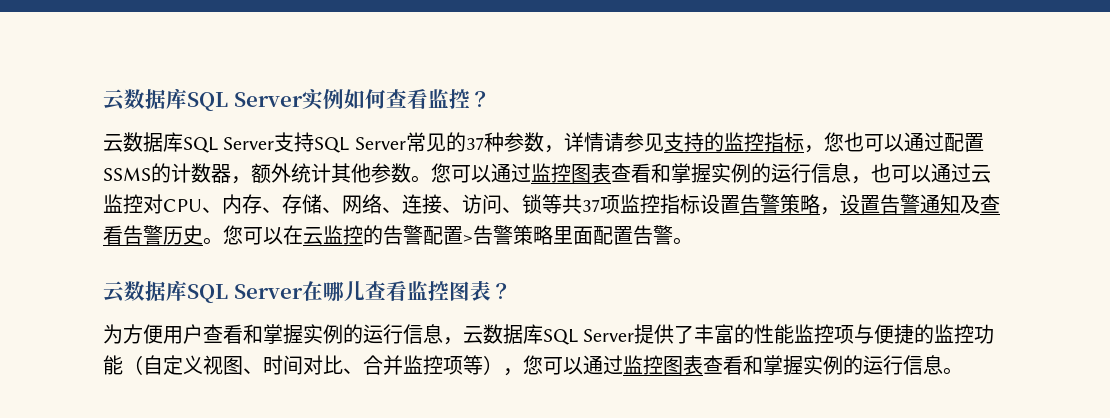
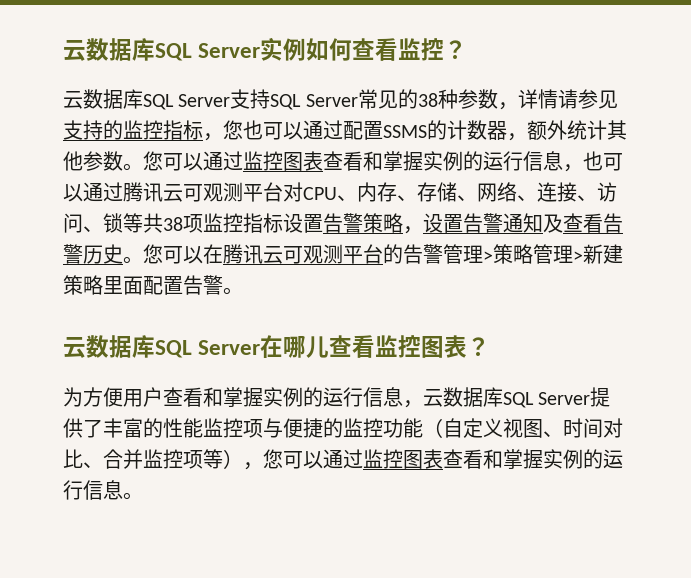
[465,137,484,150] 37 -> [417,93,438,107] 38
[971,165,991,183] [103,194,143,214] 云监控 -> [123,182,283,202] 腾讯云可观测平台
[582,199,600,212] 37 -> [163,217,183,231] 38
[303,225,513,245] 云监控的告警配置>告警 -> [223,244,623,264] 腾讯云可观测平台的告警管理>策略管理>新建

